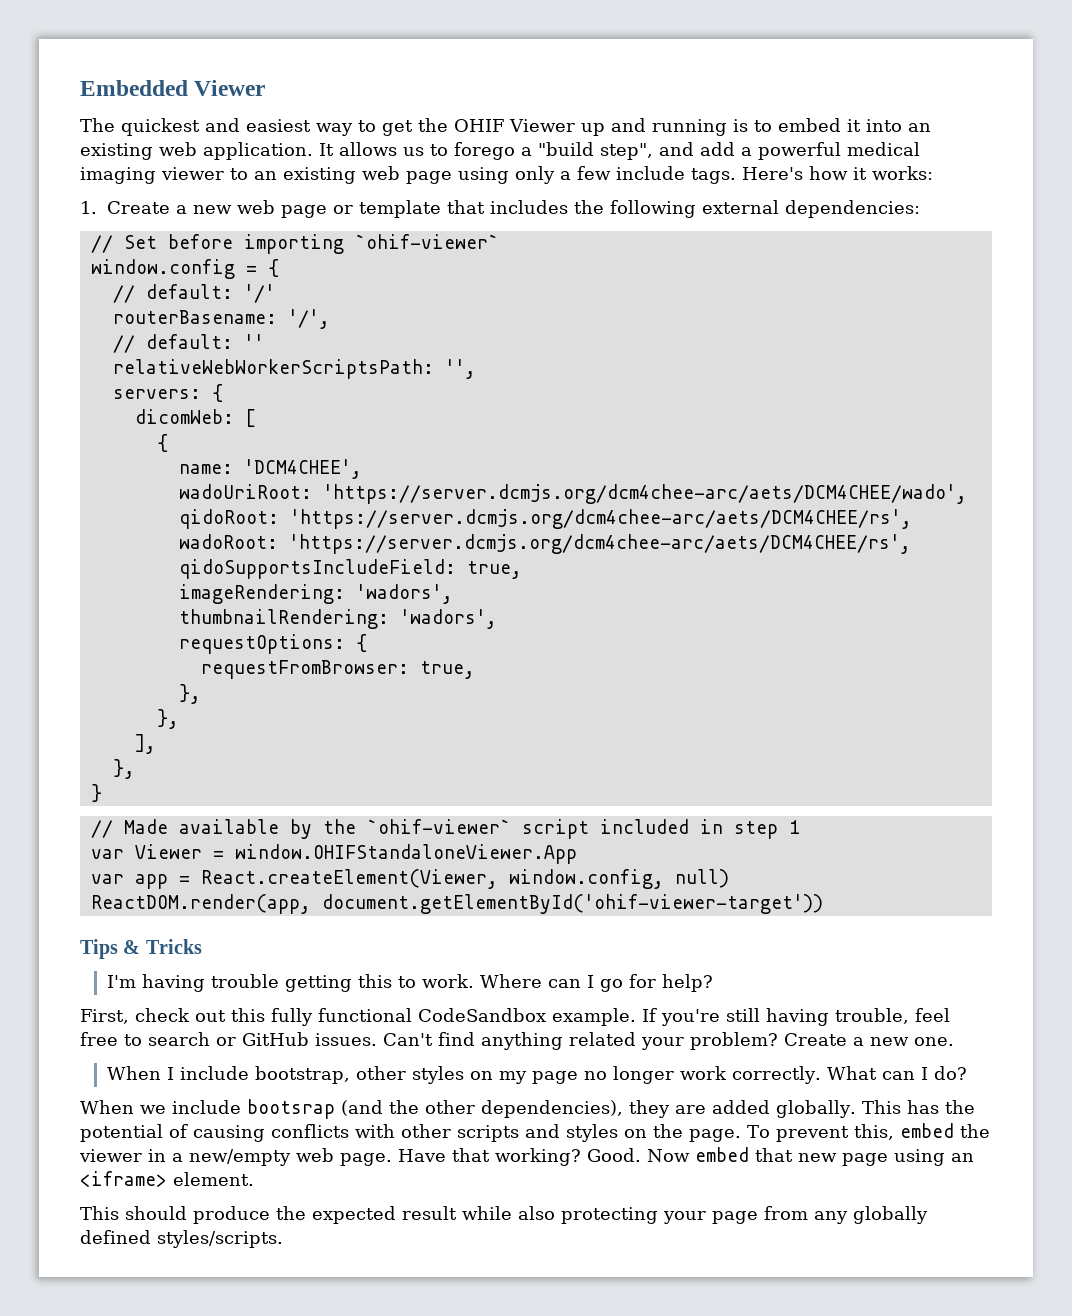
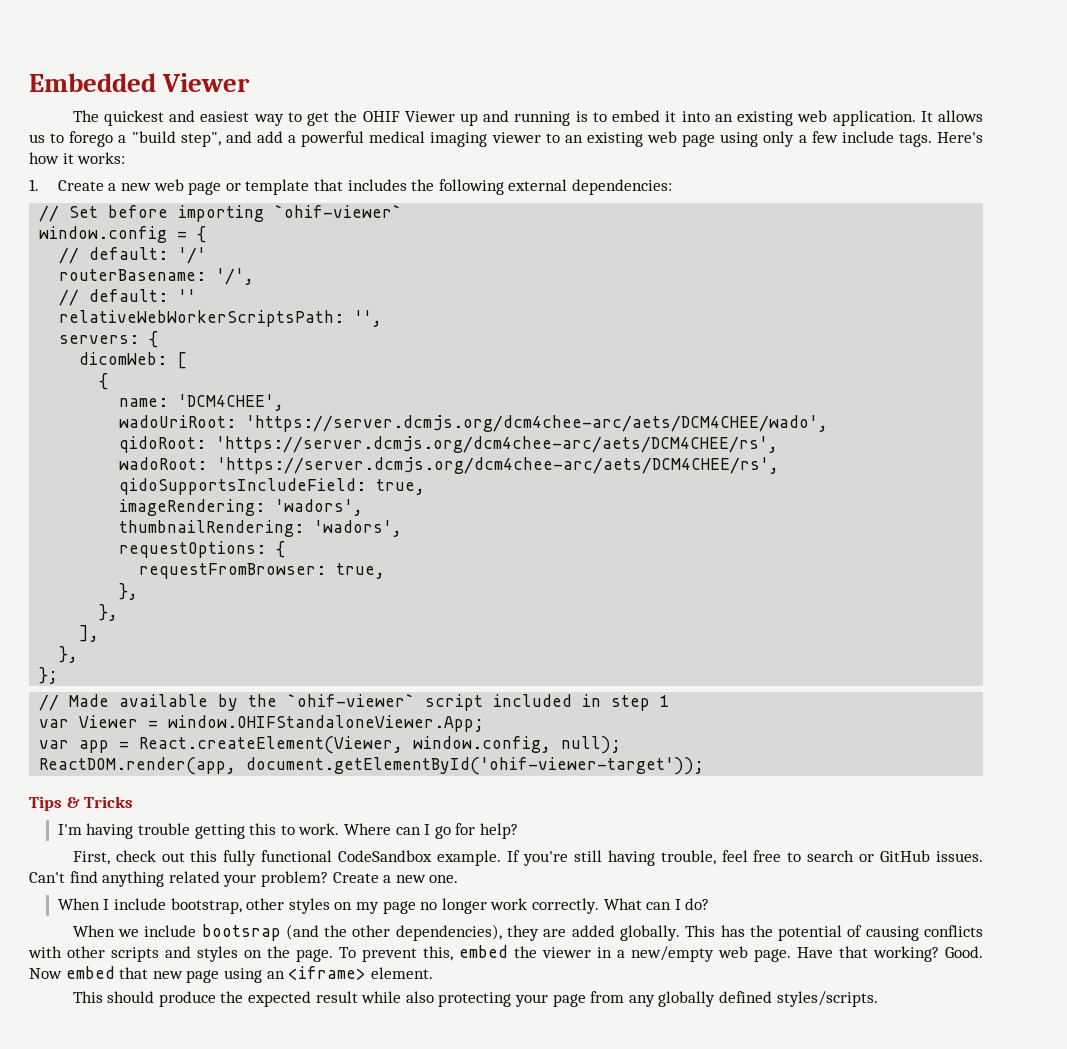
[90,784,102,802] } -> [39,667,59,684] };
[234,844,577,864] window.OHIFStandaloneViewer.App -> [168,715,485,732] window.OHIFStandaloneViewer.App;
[674,869,729,888] null) -> [561,736,622,754] null);
[321,894,823,914] document.getElementById('ohif-viewer-target')) -> [246,757,705,775] document.getElementById('ohif-viewer-target'));

